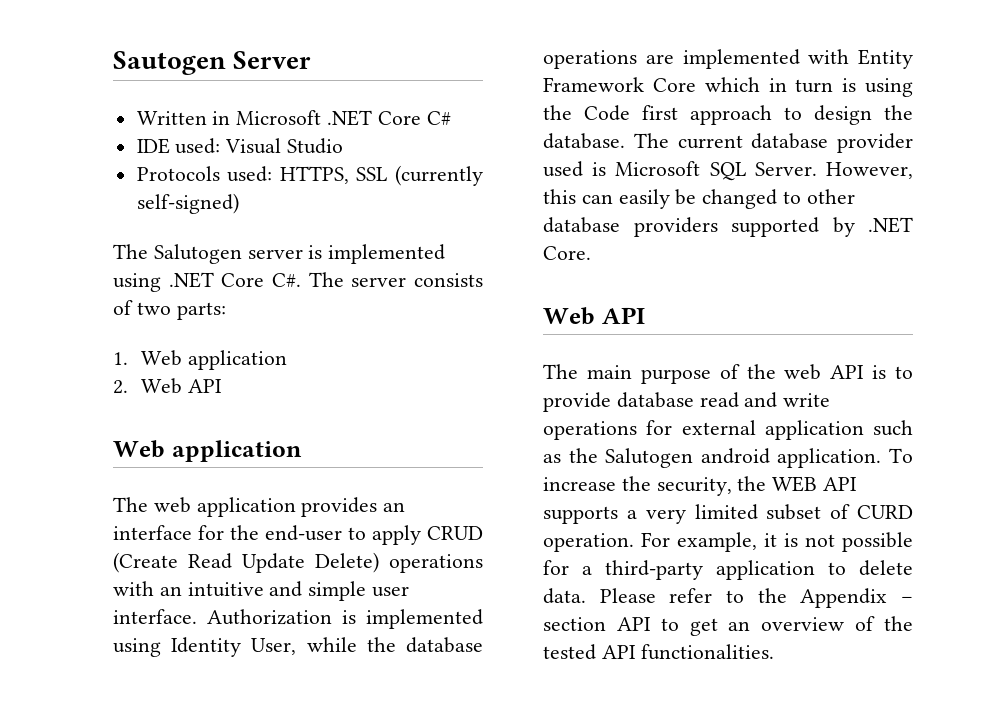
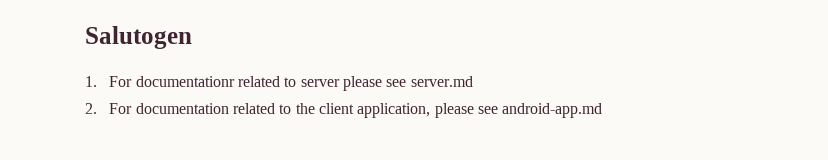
[113,51,312,75] [136,110,451,126] [136,138,344,154] [136,165,483,186] [136,193,239,214] [113,244,446,264] [113,272,483,292] [113,300,226,320] [113,350,287,370] [113,378,222,394] [113,440,302,462] [113,497,406,517] [113,525,483,545] [113,552,483,573] [113,581,410,601] [113,609,483,629] [113,637,483,657] [543,49,913,69] [543,77,913,97] [543,105,913,125] [543,133,913,153] [543,161,913,181] [543,189,855,209] [543,217,913,237] [543,246,591,260] [543,307,645,325] [543,364,913,384] [543,392,831,412] [543,420,913,440] [543,448,913,468] [543,476,858,496] [543,504,913,524] [543,532,913,552] [543,560,913,580] [543,588,913,608] [543,616,913,636] [543,644,774,660] Sautogen Server // Written in Microsoft .NET Core C# // IDE used: Visual Studio // Protocols used: HTTPS, SSL (currently self-signed) // The Salutogen server is implemented using .NET Core C#. The server consists of two parts: // 1. Web application // 2. Web API // Web application // The web application provides an interface for the end-user to apply CRUD (Create Read Update Delete) operations with an intuitive and simple user interface. Authorization is implemented using Identity User, while the database operations are implemented with Entity Framework Core which in turn is using the Code first approach to design the database. The current database provider used is Microsoft SQL Server. However, this can easily be changed to other database providers supported by .NET Core. // Web API // The main purpose of the web API is to provide database read and write operations for external application such as the Salutogen android application. To increase the security, the WEB API supports a very limited subset of CURD operation. For example, it is not possible for a third-party application to delete data. Please refer to the Appendix – section API to get an overview of the tested API functionalities. -> [85,26,192,49] [85,76,473,91] [85,103,603,118] Salutogen // 1. For documentationr related to server please see server.md // 2. For documentation related to the client application, please see android-app.md

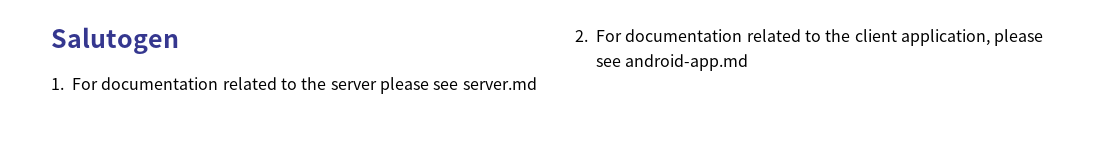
[135,76,297,87] documentationr related to -> [101,77,327,90] documentation related to the

